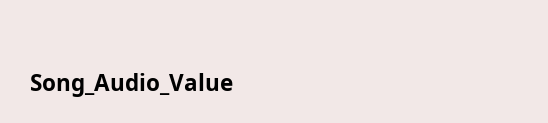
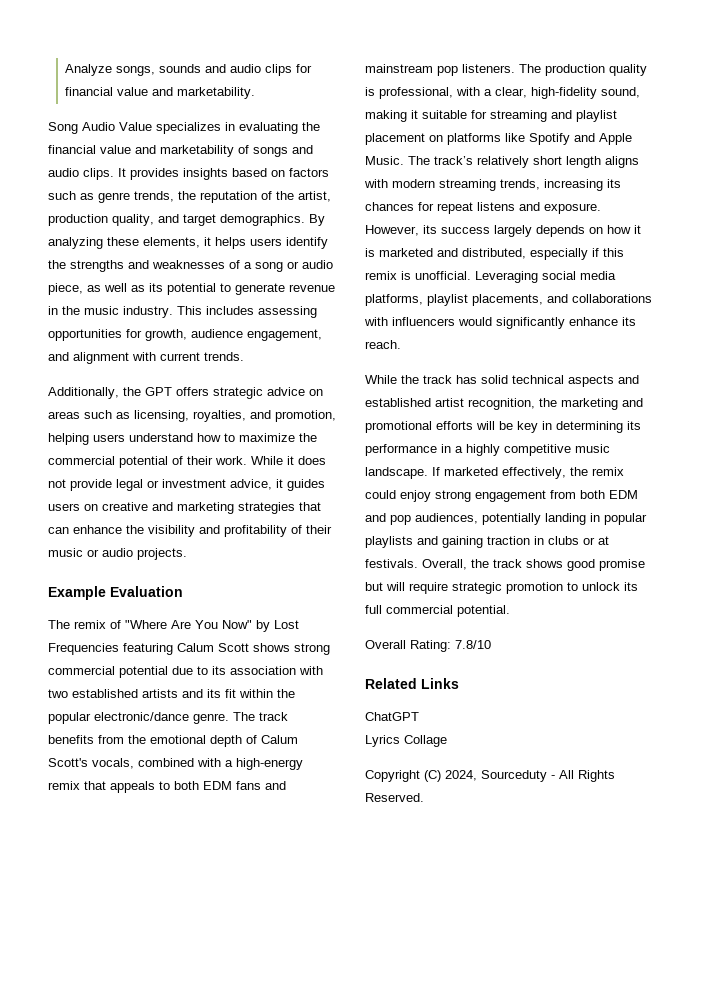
[30,73,233,97] Song_Audio_Value -> [64,64,312,76] [64,87,255,99] [48,122,320,134] [48,145,313,157] [48,168,329,180] [48,191,331,203] [48,214,325,226] [48,237,328,249] [48,260,333,272] [48,283,335,295] [48,306,317,318] [48,329,322,341] [48,352,244,364] [48,387,323,399] [48,410,336,422] [48,433,317,445] [48,456,326,468] [48,479,325,491] [48,502,321,514] [48,525,332,537] [48,548,187,560] [48,586,183,600] [48,620,299,632] [48,643,330,655] [48,666,323,678] [48,689,295,698] [48,712,288,724] [48,735,298,747] [48,758,303,770] [48,781,286,793] [365,64,647,76] [365,87,640,99] [365,110,617,122] [365,133,632,145] [365,156,639,168] [364,179,621,191] [365,202,601,214] [365,225,641,237] [365,248,624,260] [365,271,616,283] [365,294,652,306] [364,317,636,329] [365,340,401,349] [365,375,639,387] [365,398,643,410] [365,421,641,433] [365,444,610,456] [365,467,624,479] [365,490,638,502] [365,513,647,525] [365,536,609,548] [365,559,645,571] [365,582,638,594] [365,605,510,617] [365,640,491,652] [365,678,459,689] [365,712,419,721] [365,735,447,747] [365,770,615,782] [365,793,424,802] Analyze songs, sounds and audio clips for financial value and marketability. // Song Audio Value specializes in evaluating the financial value and marketability of songs and audio clips. It provides insights based on factors such as genre trends, the reputation of the artist, production quality, and target demographics. By analyzing these elements, it helps users identify the strengths and weaknesses of a song or audio piece, as well as its potential to generate revenue in the music industry. This includes assessing opportunities for growth, audience engagement, and alignment with current trends. // Additionally, the GPT offers strategic advice on areas such as licensing, royalties, and promotion, helping users understand how to maximize the commercial potential of their work. While it does not provide legal or investment advice, it guides users on creative and marketing strategies that can enhance the visibility and profitability of their music or audio projects. // Example Evaluation // The remix of "Where Are You Now" by Lost Frequencies featuring Calum Scott shows strong commercial potential due to its association with two established artists and its fit within the popular electronic/dance genre. The track benefits from the emotional depth of Calum Scott's vocals, combined with a high-energy remix that appeals to both EDM fans and mainstream pop listeners. The production quality is professional, with a clear, high-fidelity sound, making it suitable for streaming and playlist placement on platforms like Spotify and Apple Music. The track’s relatively short length aligns with modern streaming trends, increasing its chances for repeat listens and exposure. However, its success largely depends on how it is marketed and distributed, especially if this remix is unofficial. Leveraging social media platforms, playlist placements, and collaborations with influencers would significantly enhance its reach. // While the track has solid technical aspects and established artist recognition, the marketing and promotional efforts will be key in determining its performance in a highly competitive music landscape. If marketed effectively, the remix could enjoy strong engagement from both EDM and pop audiences, potentially landing in popular playlists and gaining traction in clubs or at festivals. Overall, the track shows good promise but will require strategic promotion to unlock its full commercial potential. // Overall Rating: 7.8/10 // Related Links // ChatGPT // Lyrics Collage // Copyright (C) 2024, Sourceduty - All Rights Reserved.

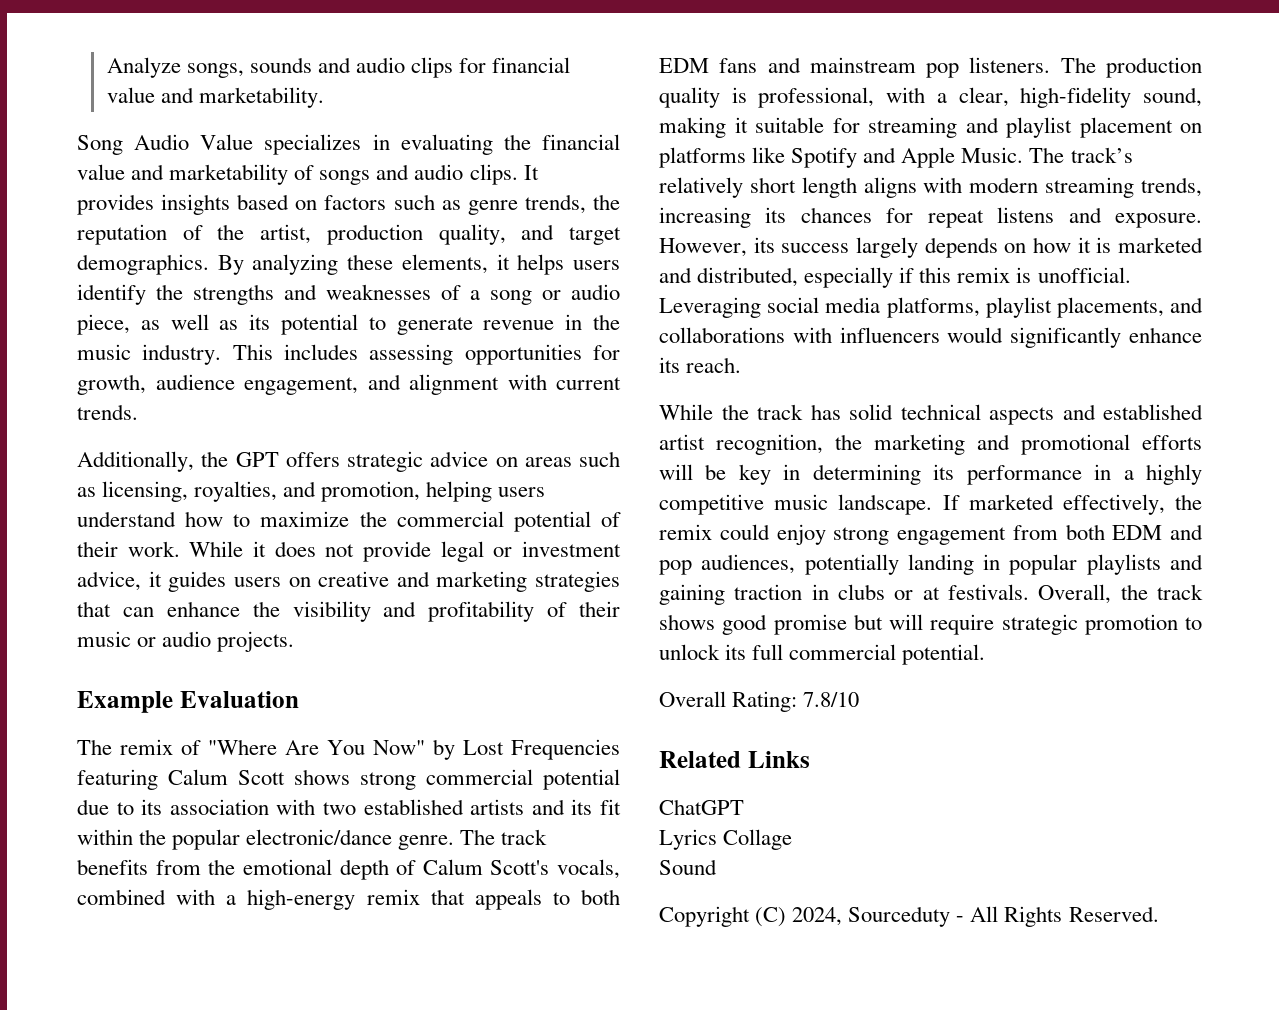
(447, 741) none -> [659,859,717,875] // Sound

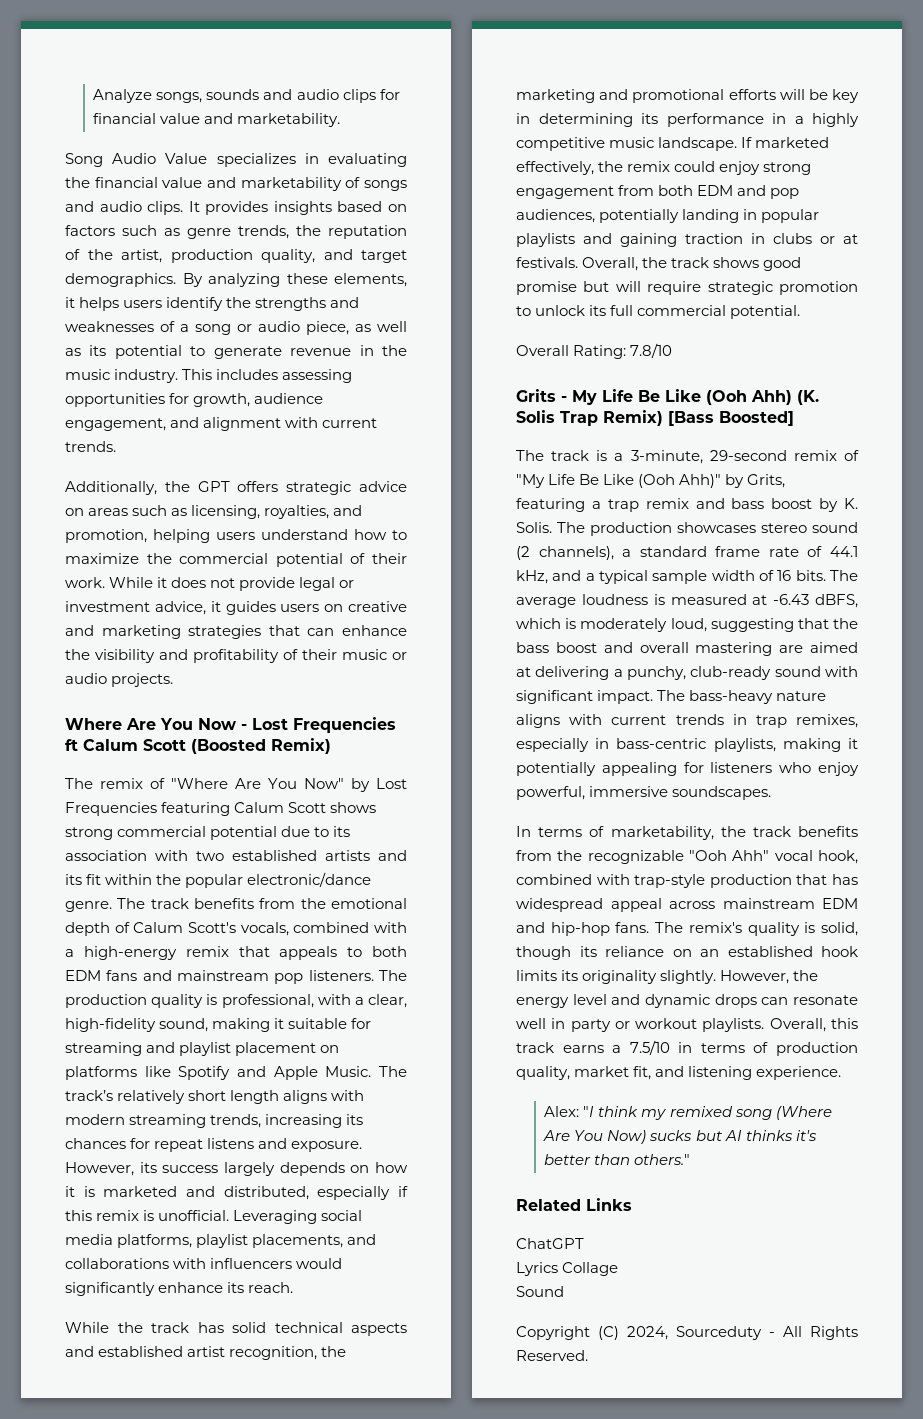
[77,691,299,713] Example Evaluation -> [65,717,396,733] [65,738,331,754] Where Are You Now - Lost Frequencies ft Calum Scott (Boosted Remix)
(860, 699) none -> [516,389,819,405] [516,410,794,426] [516,450,860,464] [516,474,786,488] [516,498,858,512] [516,522,858,536] [516,546,858,560] [516,570,858,584] [516,594,858,608] [516,618,858,632] [516,642,858,656] [516,666,858,680] [516,690,827,704] [516,714,858,728] [516,738,858,752] [516,762,859,776] [516,786,772,800] [516,826,858,840] [516,850,858,864] [516,874,858,888] [516,898,858,912] [516,922,858,936] [516,946,858,960] [516,970,819,984] [516,994,858,1008] [516,1018,858,1032] [516,1040,858,1056] [516,1066,842,1080] [544,1106,832,1120] [543,1130,817,1144] [544,1154,691,1165] // Grits - My Life Be Like (Ooh Ahh) (K. Solis Trap Remix) [Bass Boosted] // The track is a 3-minute, 29-second remix of "My Life Be Like (Ooh Ahh)" by Grits, featuring a trap remix and bass boost by K. Solis. The production showcases stereo sound (2 channels), a standard frame rate of 44.1 kHz, and a typical sample width of 16 bits. The average loudness is measured at -6.43 dBFS, which is moderately loud, suggesting that the bass boost and overall mastering are aimed at delivering a punchy, club-ready sound with significant impact. The bass-heavy nature aligns with current trends in trap remixes, especially in bass-centric playlists, making it potentially appealing for listeners who enjoy powerful, immersive soundscapes. // In terms of marketability, the track benefits from the recognizable "Ooh Ahh" vocal hook, combined with trap-style production that has widespread appeal across mainstream EDM and hip-hop fans. The remix's quality is solid, though its reliance on an established hook limits its originality slightly. However, the energy level and dynamic drops can resonate well in party or workout playlists. Overall, this track earns a 7.5/10 in terms of production quality, market fit, and listening experience. // Alex: "I think my remixed song (Where Are You Now) sucks but AI thinks it's better than others."

